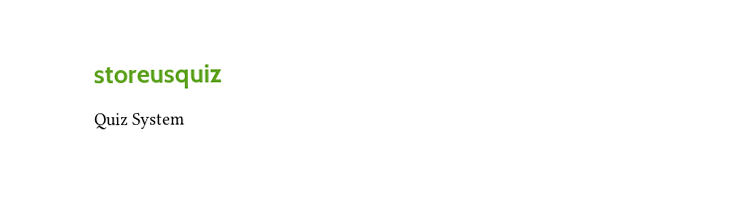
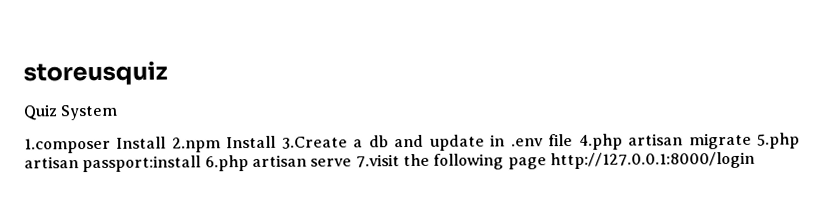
(185, 121) none -> [24,132,801,154] [24,151,755,173] // 1.composer Install 2.npm Install 3.Create a db and update in .env file 4.php artisan migrate 5.php artisan passport:install 6.php artisan serve 7.visit the following page http://127.0.0.1:8000/login

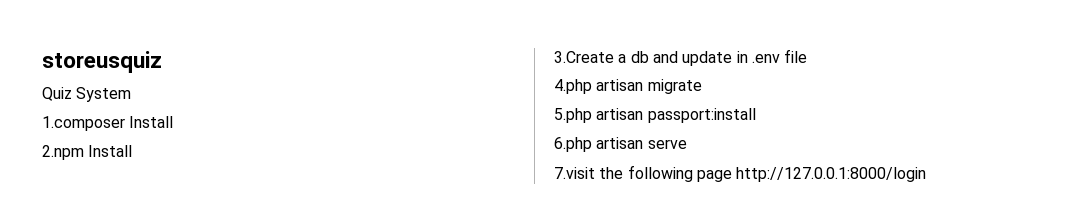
(167, 142) none -> (174, 122) //
(277, 142) none -> (133, 151) //
(574, 140) none -> (808, 56) //
(752, 141) none -> (702, 86) //
(202, 164) none -> (756, 115) //
(353, 162) none -> (687, 144) //

